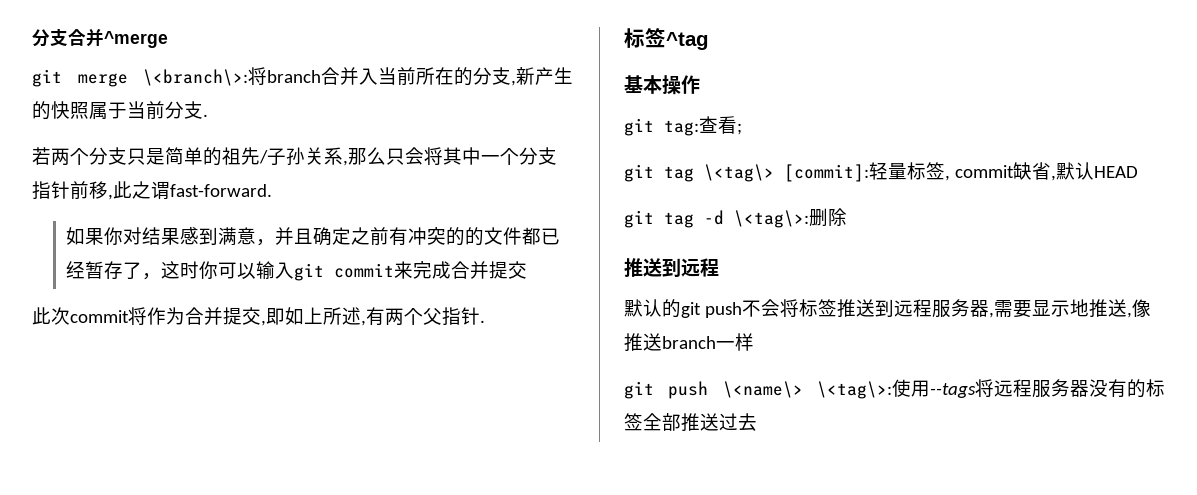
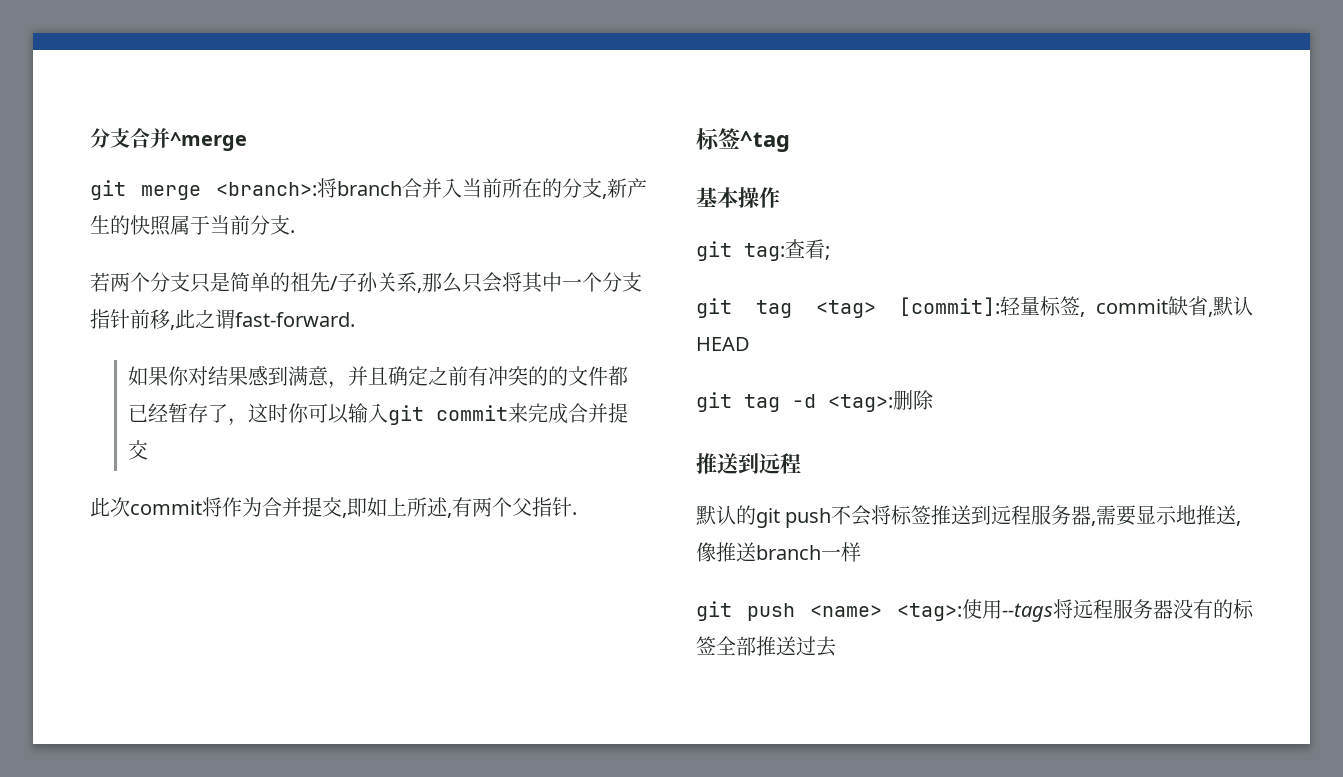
[143,69,248,86] \<branch\>: -> [216,182,317,196] <branch>:
[704,164,774,182] \<tag\> -> [815,300,876,318] <tag>
[734,210,809,228] \<tag\>: -> [828,394,893,412] <tag>:
[722,381,892,399] \<name\> \<tag\>: -> [810,603,962,621] <name> <tag>:

